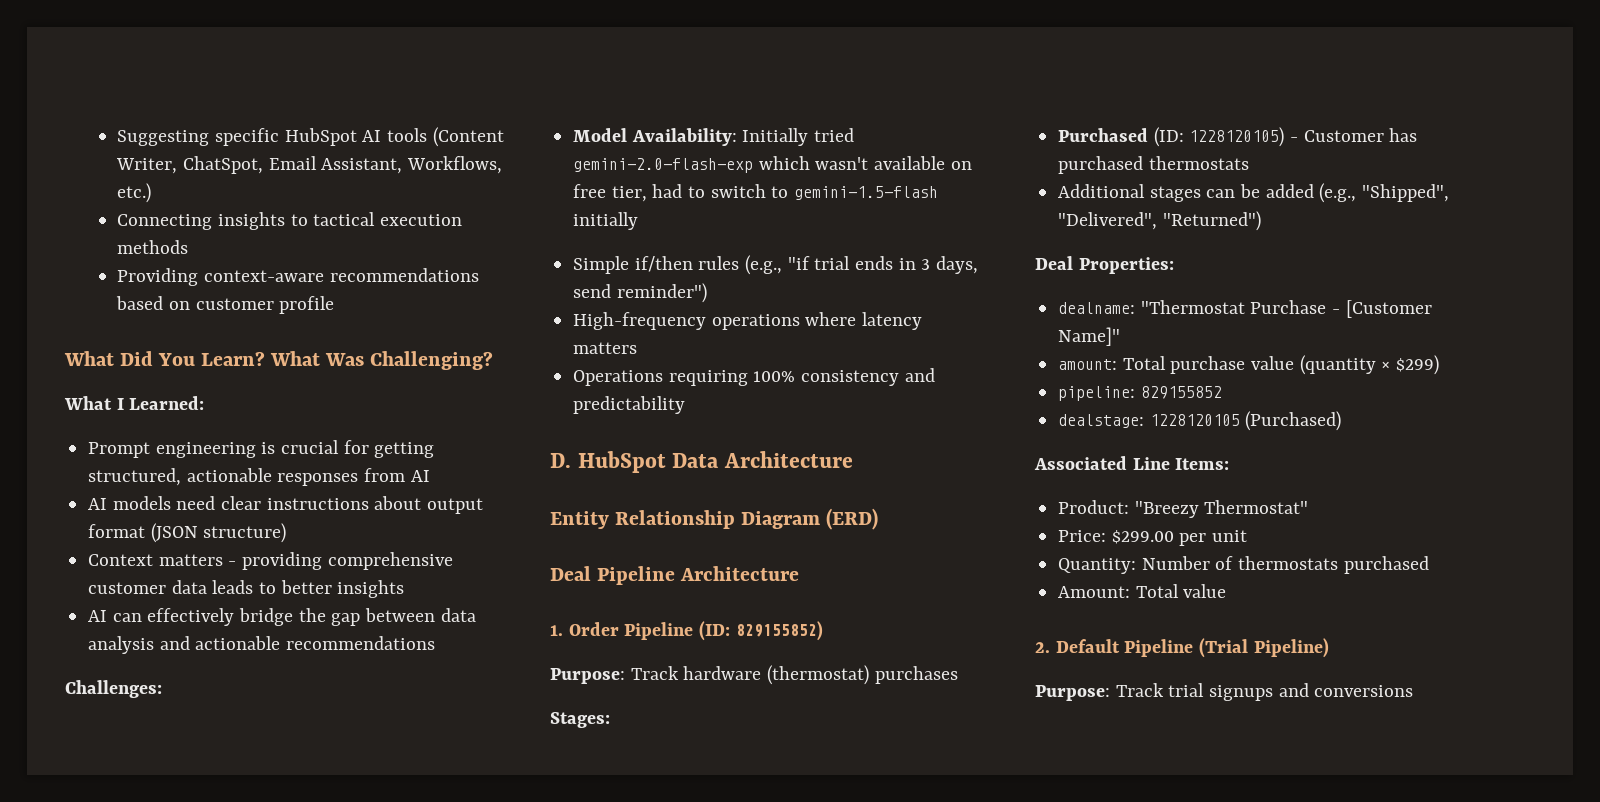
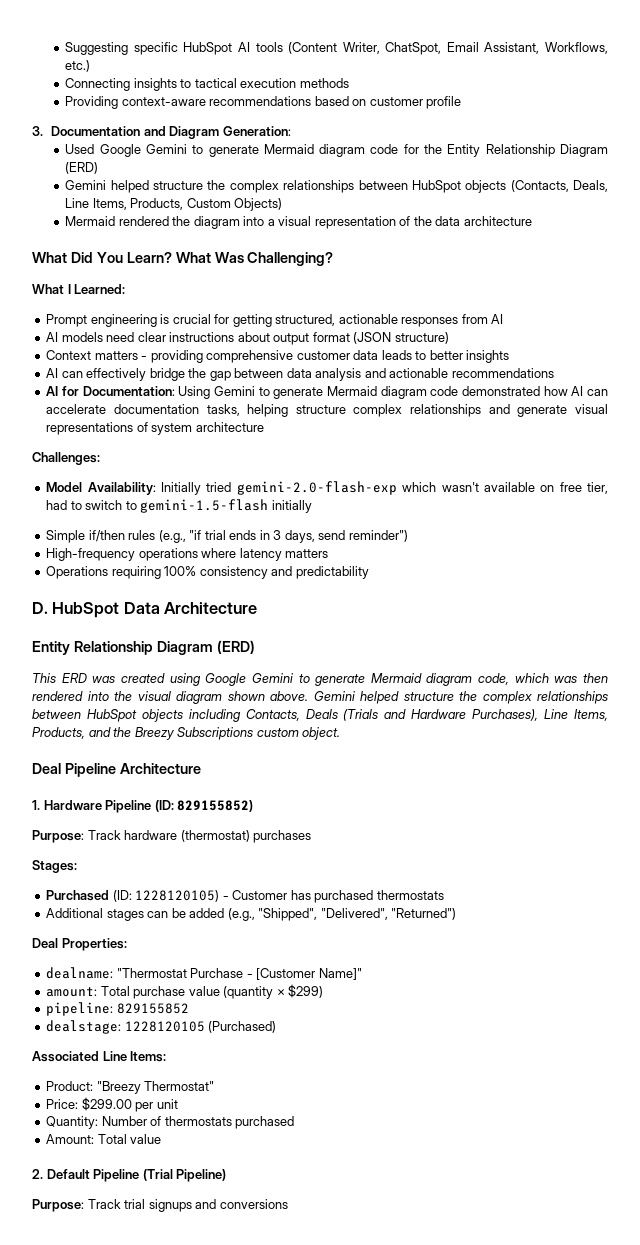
(335, 305) none -> [32,126,291,139] [65,144,608,157] [65,162,99,174] [65,180,608,193] [65,198,283,211] [65,216,532,229] // 3. Documentation and Diagram Generation: // Used Google Gemini to generate Mermaid diagram code for the Entity Relationship Diagram (ERD) // Gemini helped structure the complex relationships between HubSpot objects (Contacts, Deals, Line Items, Products, Custom Objects) // Mermaid rendered the diagram into a visual representation of the data architecture
(436, 643) none -> [46,386,608,399] [46,404,608,417] [46,422,264,435] // AI for Documentation: Using Gemini to generate Mermaid diagram code demonstrated how AI can accelerate documentation tasks, helping structure complex relationships and generate visual representations of system architecture
(879, 519) none -> [32,673,609,686] [32,691,608,704] [32,709,609,722] [32,727,341,740] // This ERD was created using Google Gemini to generate Mermaid diagram code, which was then rendered into the visual diagram shown above. Gemini helped structure the complex relationships between HubSpot objects including Contacts, Deals (Trials and Hardware Purchases), Line Items, Products, and the Breezy Subscriptions custom object.
[568,622,619,636] Order -> [43,800,102,810] Hardware

